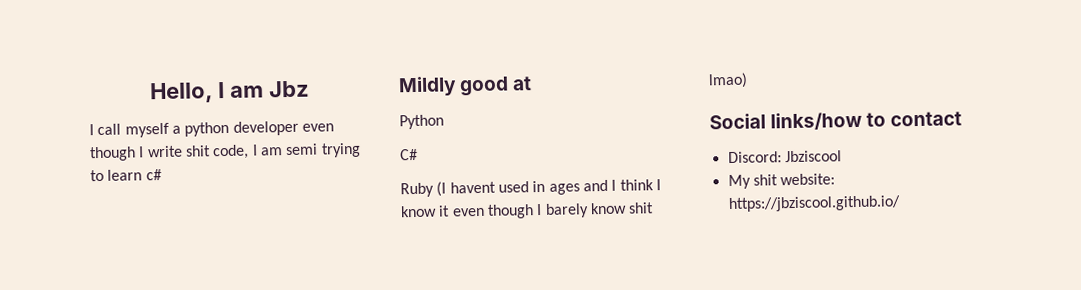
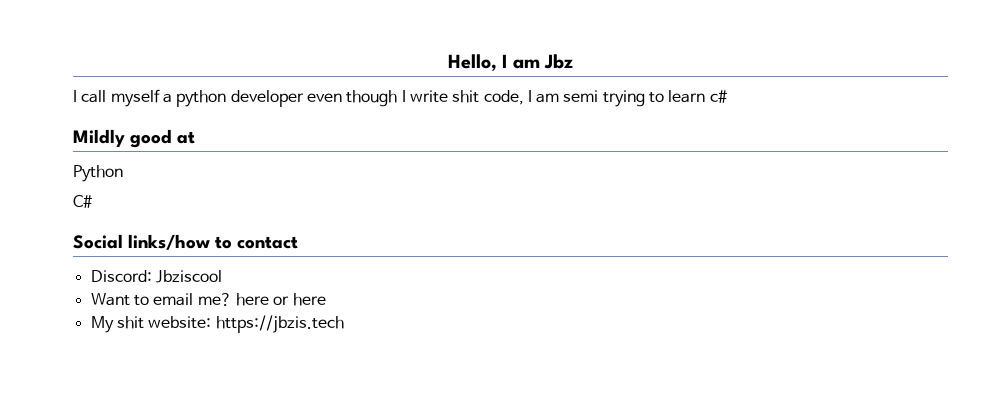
[400,179,661,198] [400,202,655,219] [708,72,748,89] // Ruby (I havent used in ages and I think I know it even though I barely know shit lmao) -> (92, 201) none
(842, 156) none -> [90,293,326,306] // Want to email me? here or here
[727,195,901,213] https://jbziscool.github.io/ -> [215,315,344,333] https://jbzis.tech

